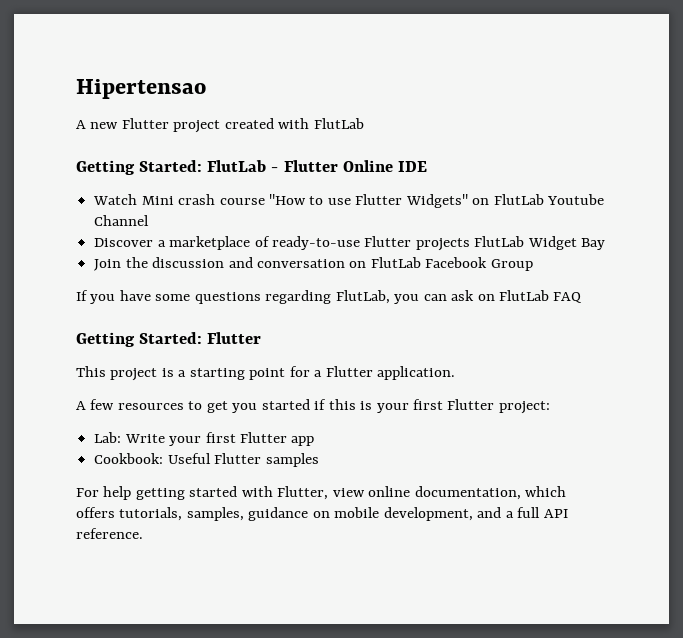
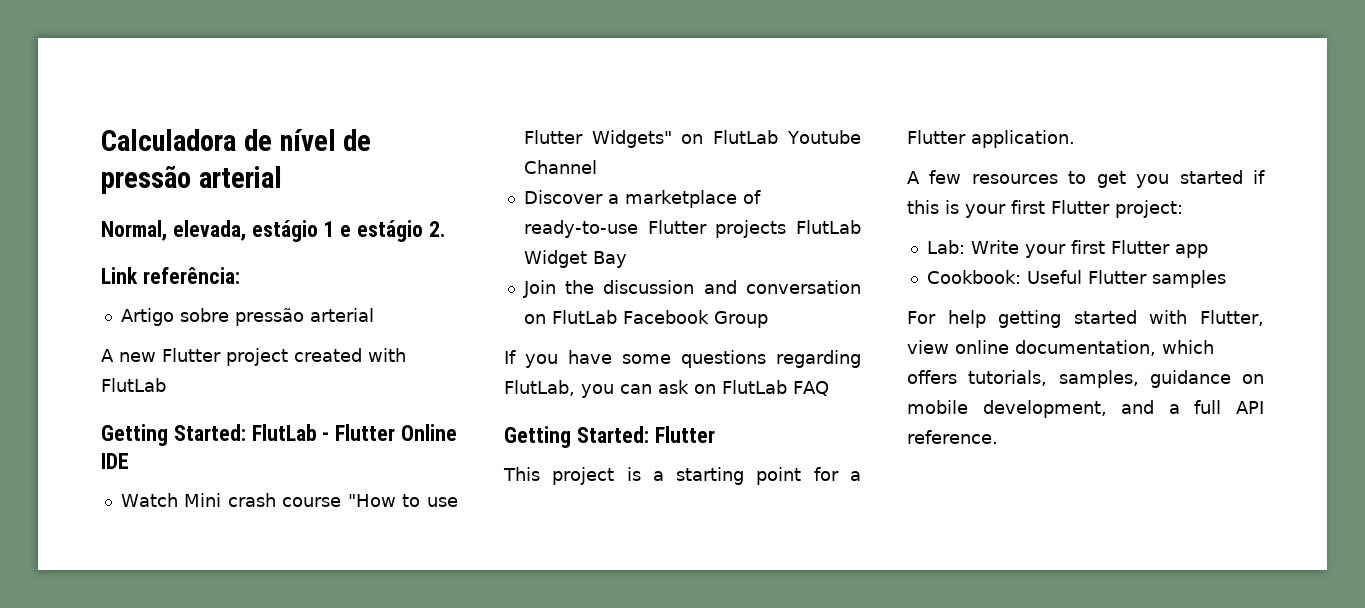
[76,79,206,99] Hipertensao -> [101,129,372,151] [101,165,282,194] [101,220,445,242] [101,267,240,284] [120,308,374,326] Calculadora de nível de pressão arterial // Normal, elevada, estágio 1 e estágio 2. // Link referência: // Artigo sobre pressão arterial

